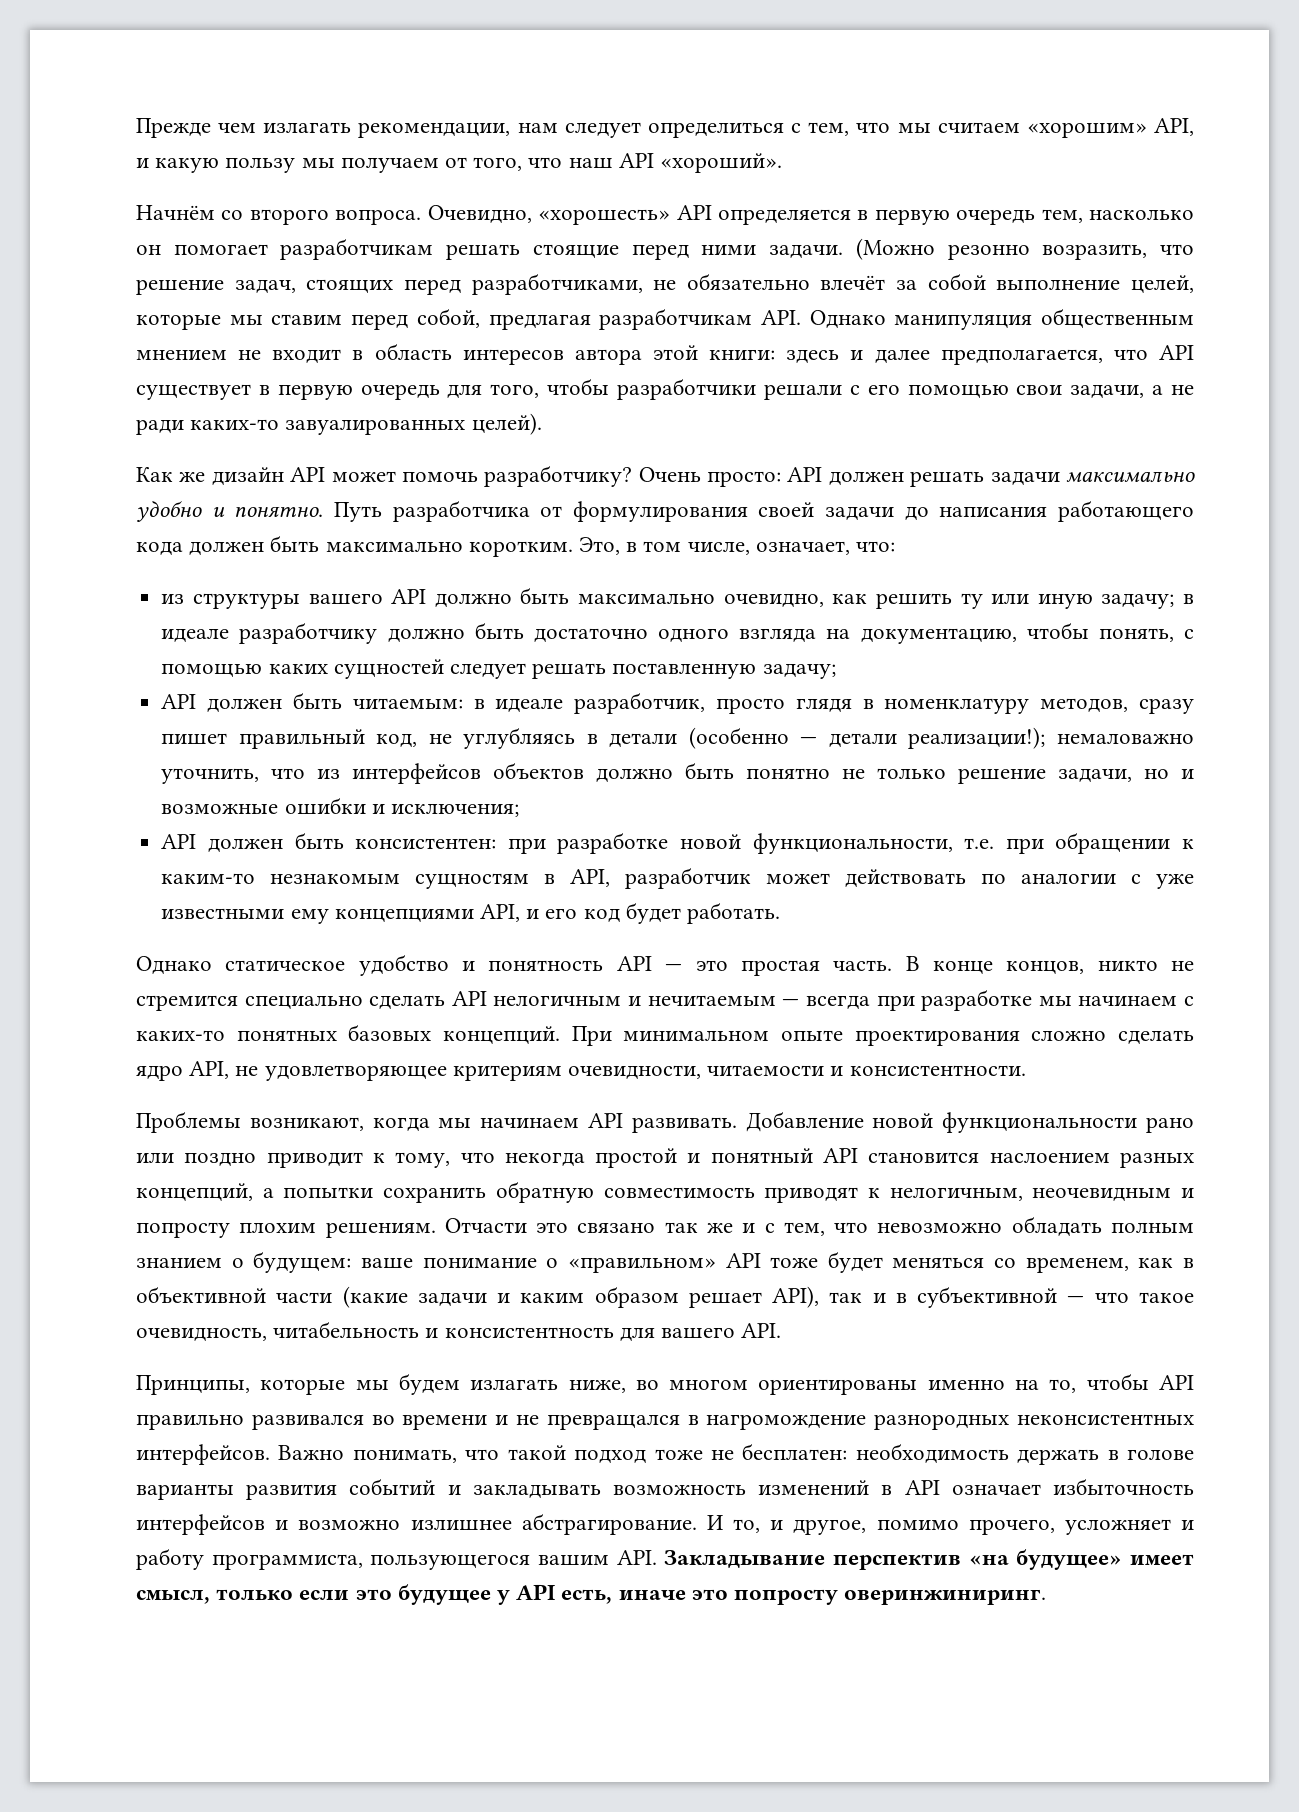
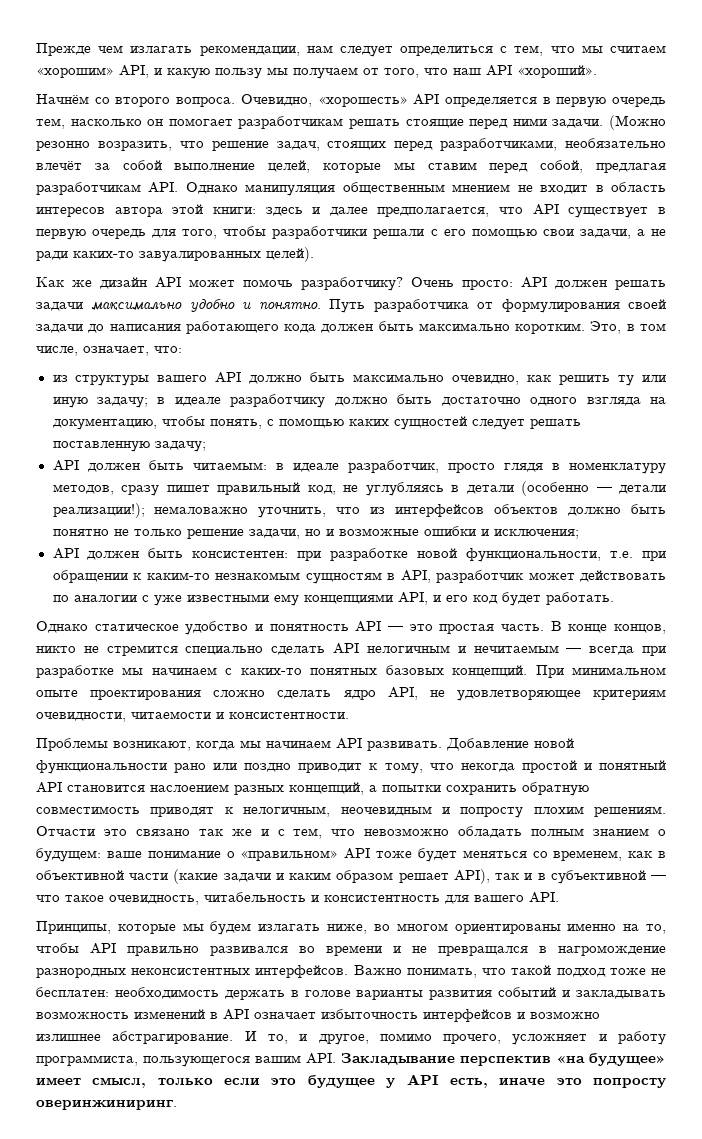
[653,273,810,290] не обязательно -> [565,138,666,148] необязательно

